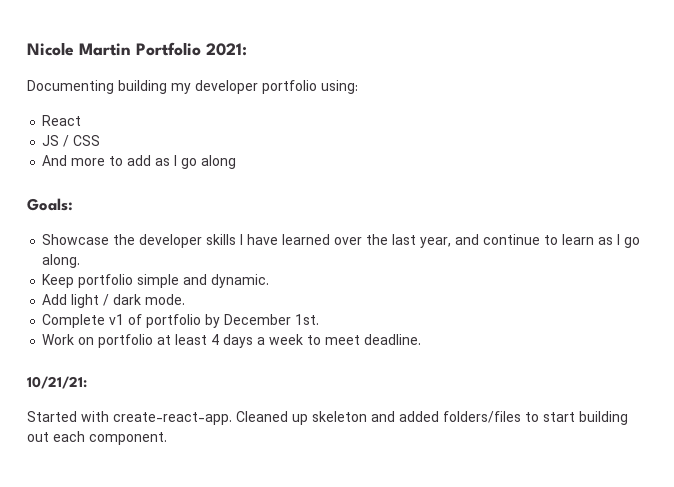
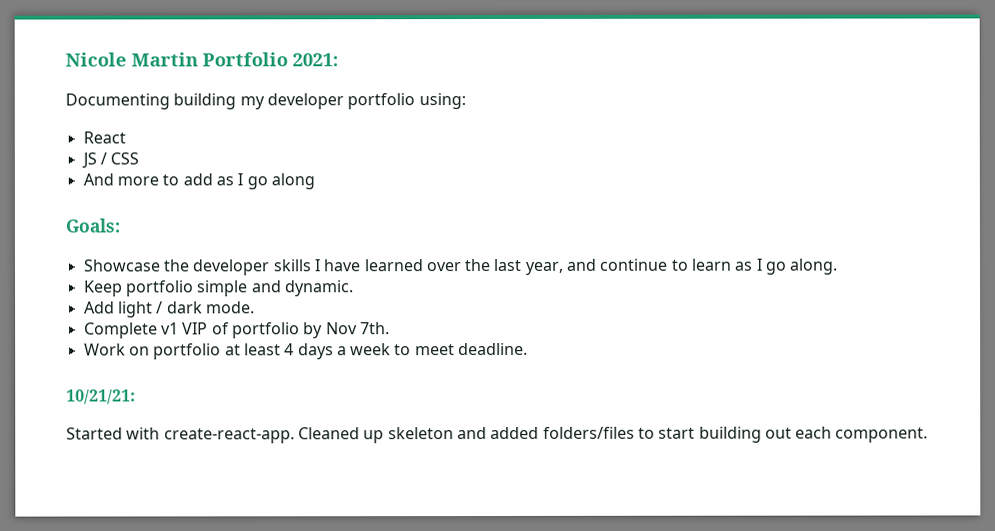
(125, 319) none -> [182,322,209,335] VIP
[224,314,320,325] December 1st. -> [325,322,390,335] Nov 7th.

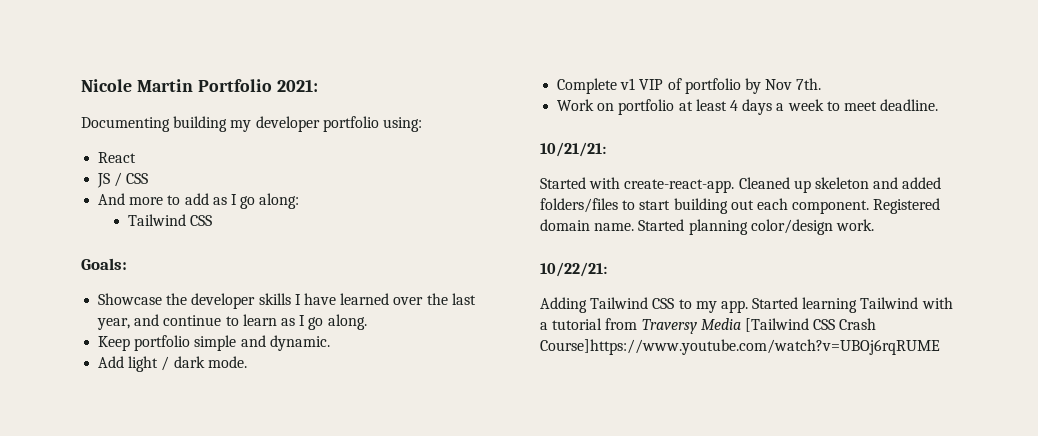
[270,173,315,190] along -> [259,193,300,209] [128,214,213,226] along: // Tailwind CSS
(929, 435) none -> [873,198,941,214] [540,219,874,235] [540,262,607,277] [540,297,953,313] [540,318,877,334] [540,339,940,355] Registered domain name. Started planning color/design work. // 10/22/21: // Adding Tailwind CSS to my app. Started learning Tailwind with a tutorial from Traversy Media [Tailwind CSS Crash Course]https://www.youtube.com/watch?v=UBOj6rqRUME

